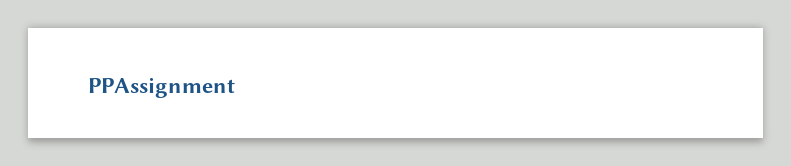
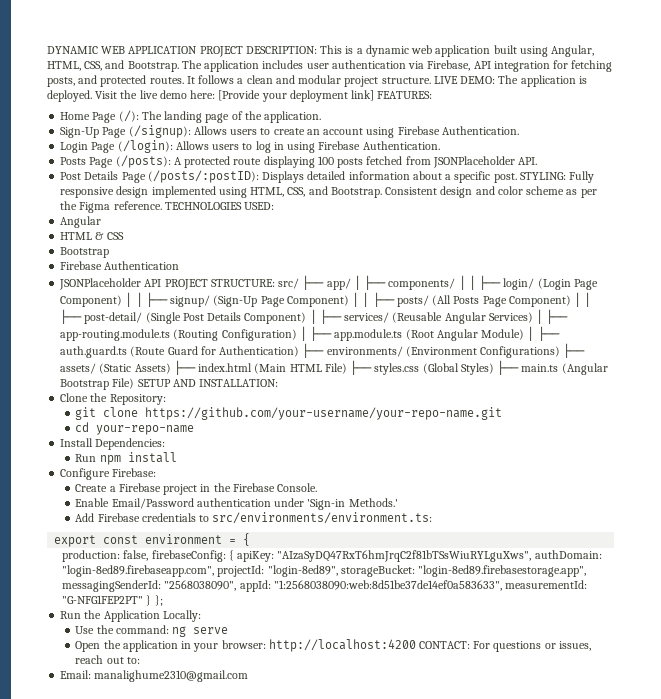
[88,77,235,98] PPAssignment -> [47,45,595,57] [47,60,613,72] [47,75,587,87] [47,90,433,102] [60,110,322,123] [60,125,519,138] [60,140,440,153] [60,155,538,168] [60,170,595,183] [60,186,597,198] [60,201,275,213] [60,216,102,228] [60,232,124,240] [60,247,110,258] [60,261,180,270] [59,275,598,290] [60,292,592,307] [60,309,569,324] [60,326,560,341] [60,343,586,358] [60,360,608,375] [60,378,279,390] [60,393,166,405] [75,407,503,420] [75,422,195,435] [60,438,166,450] [75,452,177,465] [60,468,157,480] [75,483,317,495] [75,498,398,510] [75,512,433,524] [54,533,251,547] [62,550,602,562] [62,565,587,577] [62,580,588,592] [62,595,163,606] [60,610,201,622] [75,625,229,637] [75,639,591,652] [75,655,140,664] [60,670,249,682] DYNAMIC WEB APPLICATION PROJECT DESCRIPTION: This is a dynamic web application built using Angular, HTML, CSS, and Bootstrap. The application includes user authentication via Firebase, API integration for fetching posts, and protected routes. It follows a clean and modular project structure. LIVE DEMO: The application is deployed. Visit the live demo here: [Provide your deployment link] FEATURES: // Home Page (/): The landing page of the application. // Sign-Up Page (/signup): Allows users to create an account using Firebase Authentication. // Login Page (/login): Allows users to log in using Firebase Authentication. // Posts Page (/posts): A protected route displaying 100 posts fetched from JSONPlaceholder API. // Post Details Page (/posts/:postID): Displays detailed information about a specific post. STYLING: Fully responsive design implemented using HTML, CSS, and Bootstrap. Consistent design and color scheme as per the Figma reference. TECHNOLOGIES USED: // Angular // HTML & CSS // Bootstrap // Firebase Authentication // JSONPlaceholder API PROJECT STRUCTURE: src/ ├── app/ │ ├── components/ │ │ ├── login/ (Login Page Component) │ │ ├── signup/ (Sign-Up Page Component) │ │ ├── posts/ (All Posts Page Component) │ │ ├── post-detail/ (Single Post Details Component) │ ├── services/ (Reusable Angular Services) │ ├── app-routing.module.ts (Routing Configuration) │ ├── app.module.ts (Root Angular Module) │ ├── auth.guard.ts (Route Guard for Authentication) ├── environments/ (Environment Configurations) ├── assets/ (Static Assets) ├── index.html (Main HTML File) ├── styles.css (Global Styles) ├── main.ts (Angular Bootstrap File) SETUP AND INSTALLATION: // Clone the Repository: // git clone https://github.com/your-username/your-repo-name.git // cd your-repo-name // Install Dependencies: // Run npm install // Configure Firebase: // Create a Firebase project in the Firebase Console. // Enable Email/Password authentication under 'Sign-in Methods.' // Add Firebase credentials to src/environments/environment.ts: // export const environment = { // production: false, firebaseConfig: { apiKey: "AIzaSyDQ47RxT6hmJrqC2f81bTSsWiuRYLguXws", authDomain: "login-8ed89.firebaseapp.com", projectId: "login-8ed89", storageBucket: "login-8ed89.firebasestorage.app", messagingSenderId: "2568038090", appId: "1:2568038090:web:8d51be37de14ef0a583633", measurementId: "G-NFG1FEP2PT" } }; // Run the Application Locally: // Use the command: ng serve // Open the application in your browser: http://localhost:4200 CONTACT: For questions or issues, reach out to: // Email: manalighume2310@gmail.com

